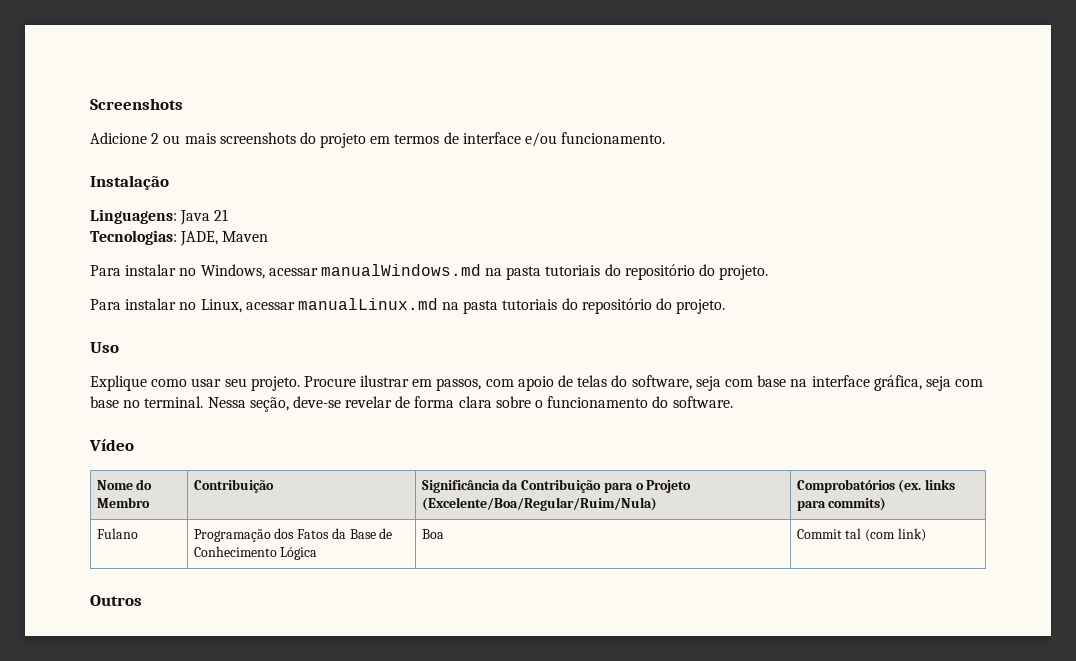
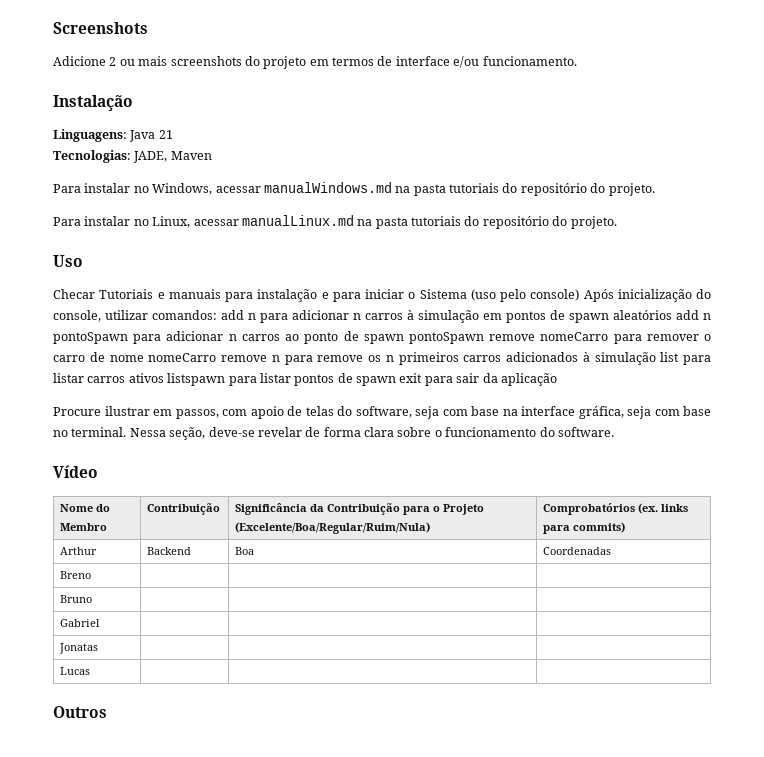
[90,375,300,391] Explique como usar seu projeto. -> [53,289,711,302] [53,310,711,323] [53,331,711,344] [53,352,711,365] [53,373,557,386] Checar Tutoriais e manuais para instalação e para iniciar o Sistema (uso pelo console) Após inicialização do console, utilizar comandos: add n para adicionar n carros à simulação em pontos de spawn aleatórios add n pontoSpawn para adicionar n carros ao ponto de spawn pontoSpawn remove nomeCarro para remover o carro de nome nomeCarro remove n para remove os n primeiros carros adicionados à simulação list para listar carros ativos listspawn para listar pontos de spawn exit para sair da aplicação //
[96,528,138,539] [193,528,393,542] [193,546,318,560] [421,529,444,539] [796,528,926,542] Fulano | Programação dos Fatos da Base de Conhecimento Lógica | Boa | Commit tal (com link) -> [59,547,97,555] [146,547,191,555] [234,547,254,555] [542,547,611,555] [59,571,91,579] [59,595,92,603] [59,619,100,627] [58,643,98,654] [59,667,90,675] Arthur | Backend | Boa | Coordenadas // Breno | | | // Bruno | | | // Gabriel | | | // Jonatas | | | // Lucas | | |

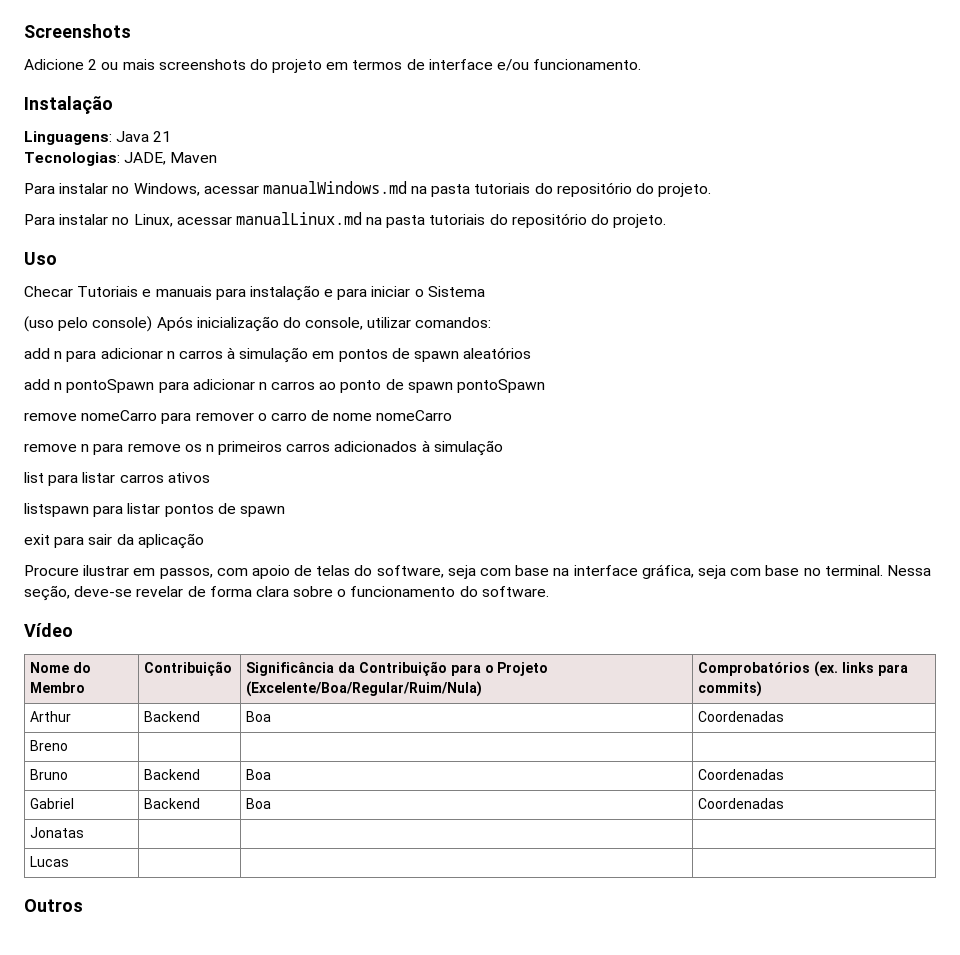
(467, 294) none -> (485, 291) //
(217, 315) none -> (492, 322) //
(672, 315) none -> (532, 353) //
(484, 338) none -> (546, 386) //
(217, 357) none -> (453, 415) //
(656, 358) none -> (503, 448) //
(164, 378) none -> (210, 477) //
(396, 381) none -> (285, 511) //
[59,619,100,627] | | // Gabriel | | | -> [144,769,201,780] [246,769,272,780] [698,769,785,780] [30,798,75,809] [144,798,201,809] [246,798,272,809] [698,798,785,809] Backend | Boa | Coordenadas // Gabriel | Backend | Boa | Coordenadas

